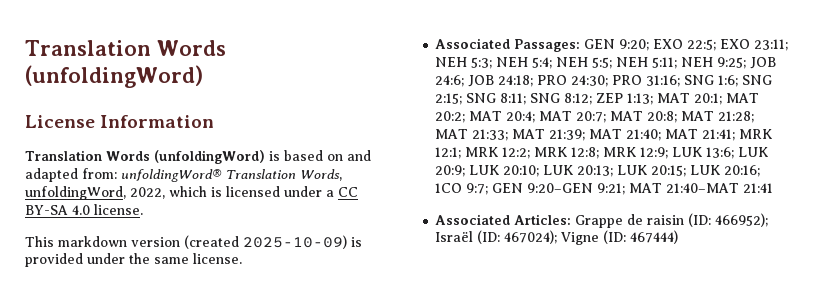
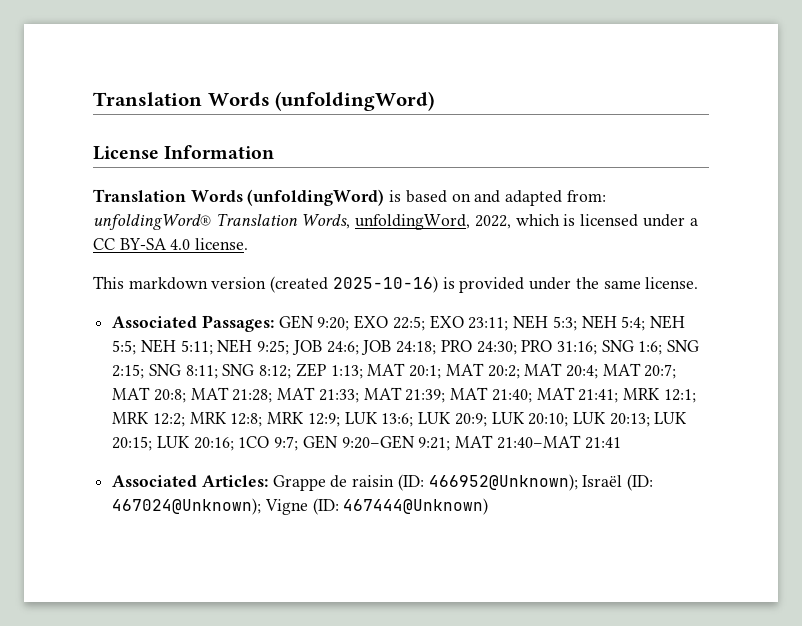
[243,235,347,249] 2025-10-09) -> [332,276,438,293] 2025-10-16)
[715,213,769,227] 466952); -> [428,474,578,491] 466952@Unknown);
[504,230,558,244] 467024); -> [112,498,262,515] 467024@Unknown);
[630,230,679,244] 467444) -> [343,498,489,515] 467444@Unknown)

